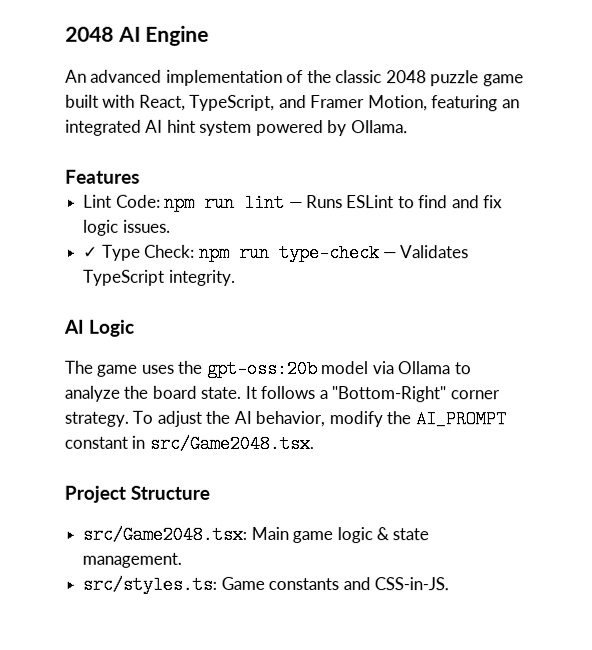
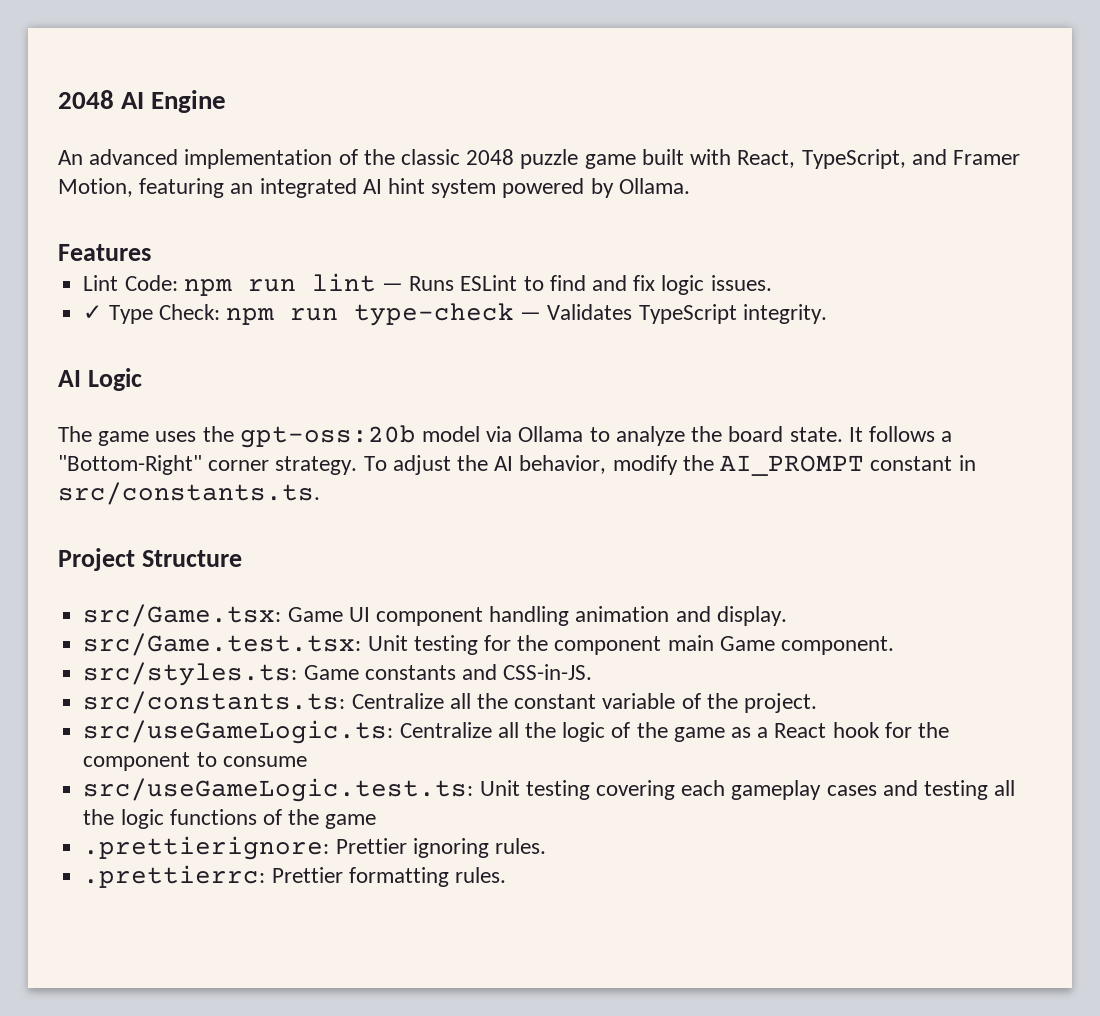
[148,434,314,454] src/Game2048.tsx. -> [58,482,320,505] src/constants.ts.
[82,525,430,544] [82,552,183,568] src/Game2048.tsx: Main game logic & state management. -> [83,604,787,627] [83,633,894,656] src/Game.tsx: Game UI component handling animation and display. // src/Game.test.tsx: Unit testing for the component main Game component.
(449, 584) none -> [83,691,817,714] [83,720,950,744] [83,752,307,771] [83,778,1016,802] [83,809,377,829] [83,836,546,860] [83,865,506,888] // src/constants.ts: Centralize all the constant variable of the project. // src/useGameLogic.ts: Centralize all the logic of the game as a React hook for the component to consume // src/useGameLogic.test.ts: Unit testing covering each gameplay cases and testing all the logic functions of the game // .prettierignore: Prettier ignoring rules. // .prettierrc: Prettier formatting rules.

